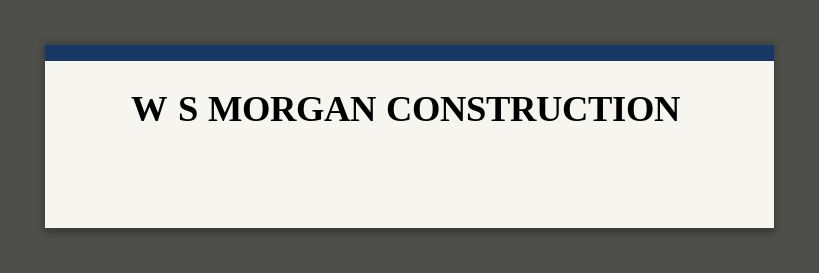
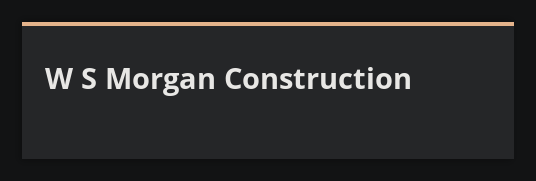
[207,97,680,121] MORGAN CONSTRUCTION -> [105,67,412,96] Morgan Construction

